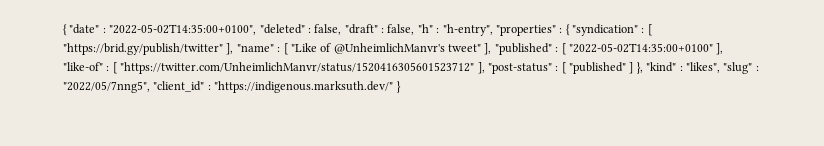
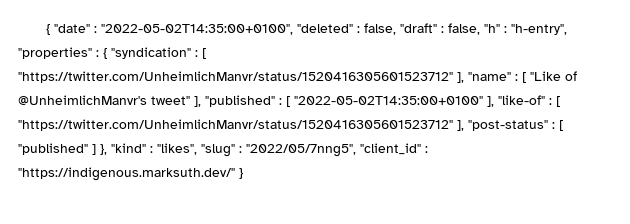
[63,43,223,55] "https://brid.gy/publish/twitter" -> [18,71,453,83] "https://twitter.com/UnheimlichManvr/status/1520416305601523712"

